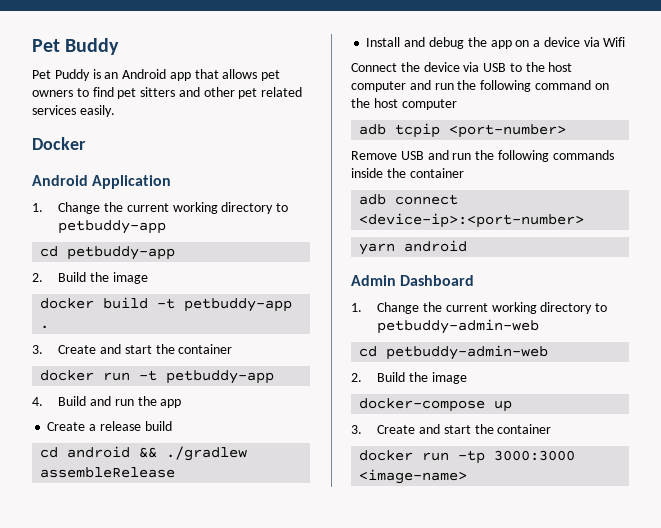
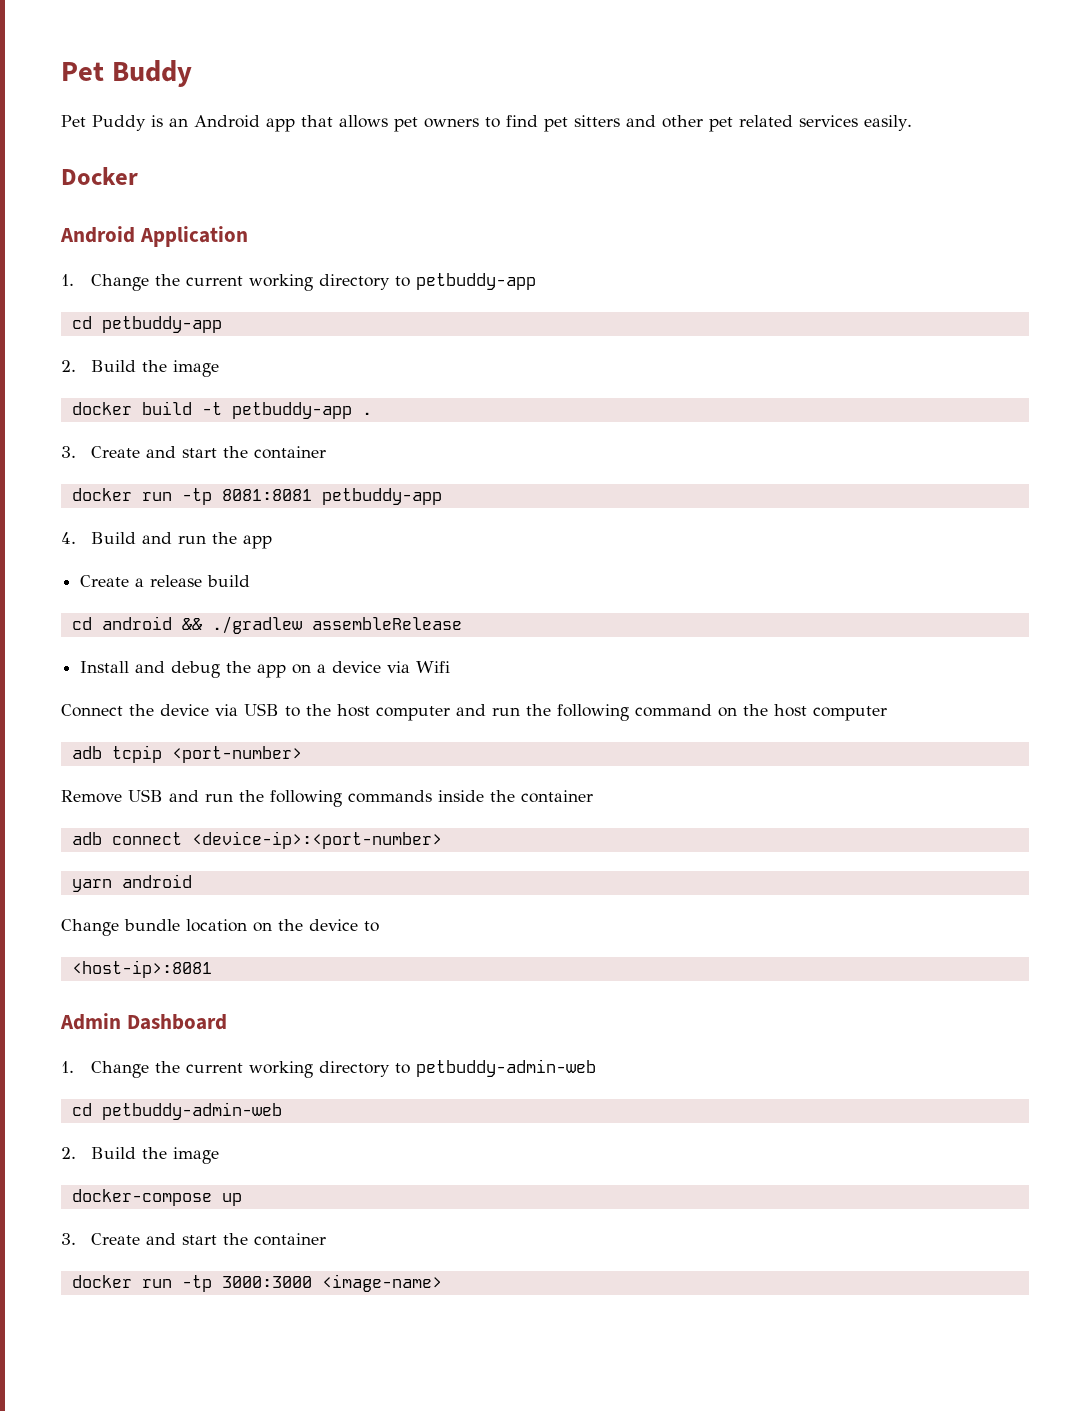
[139,370,158,381] -t -> [181,488,312,505] -tp 8081:8081
(468, 246) none -> [61,919,379,936] [71,960,212,978] // Change bundle location on the device to // <host-ip>:8081

